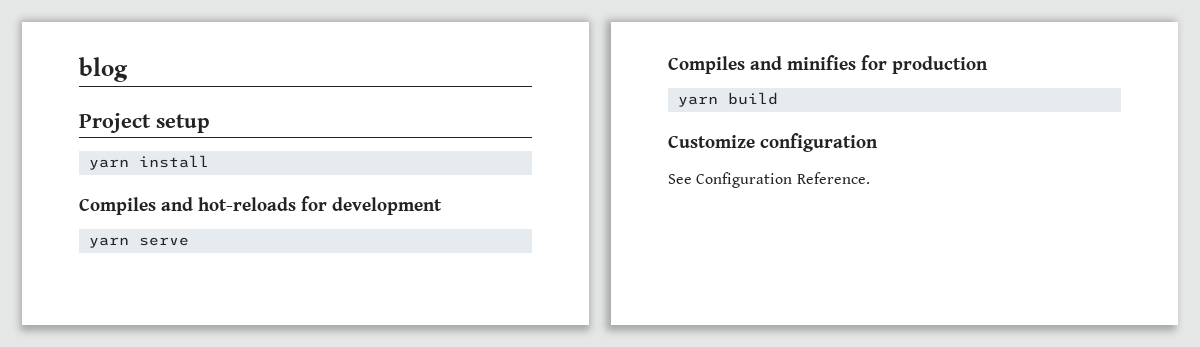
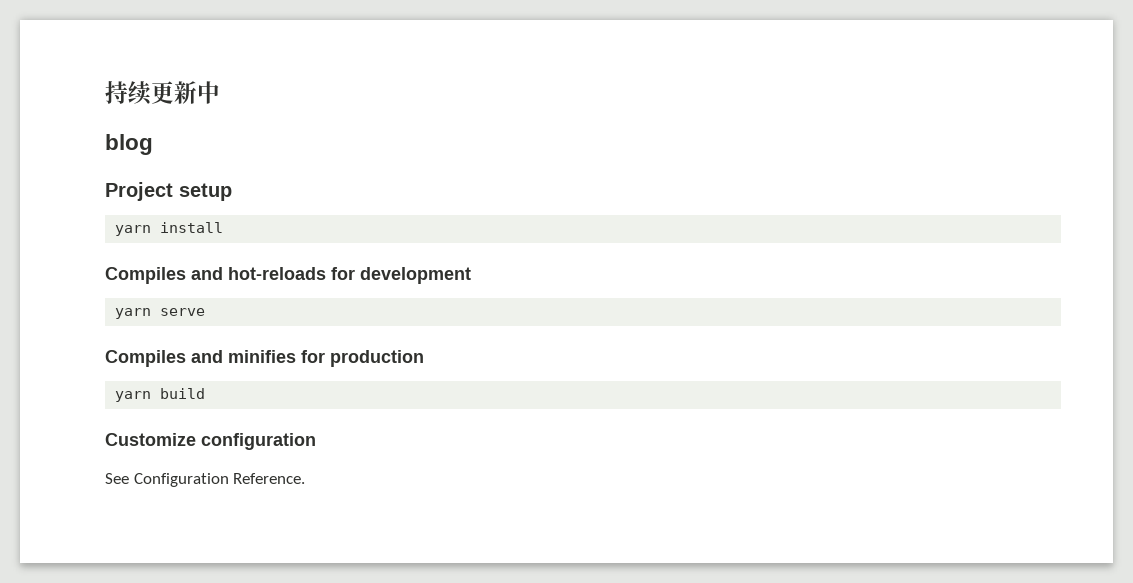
(79, 69) none -> [105,81,220,105] 持续更新中 //

